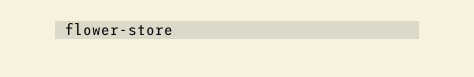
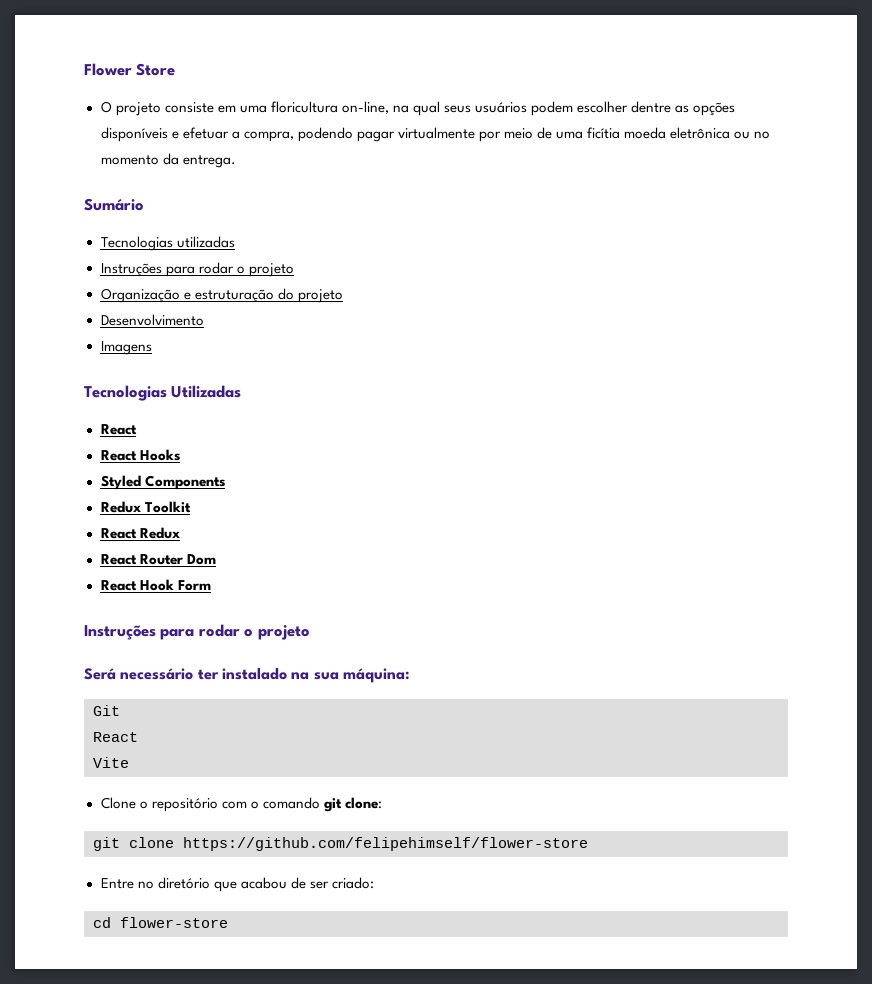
(65, 29) none -> [84,63,176,76] [100,101,736,116] [100,127,771,142] [100,153,236,168] [84,198,144,211] [100,236,235,251] [100,262,294,277] [100,288,343,303] [100,314,204,326] [100,341,152,355] [84,385,242,401] [100,424,137,435] [100,449,180,461] [100,475,225,490] [100,501,191,513] [100,527,180,539] [100,554,216,565] [100,579,211,591] [84,624,310,640] [84,668,410,683] [93,705,120,716] [93,732,138,742] [93,757,129,768] [100,797,382,812] [93,837,588,851] [100,877,374,892] [93,917,111,928] Flower Store // O projeto consiste em uma floricultura on-line, na qual seus usuários podem escolher dentre as opções disponíveis e efetuar a compra, podendo pagar virtualmente por meio de uma ficítia moeda eletrônica ou no momento da entrega. // Sumário // Tecnologias utilizadas // Instruções para rodar o projeto // Organização e estruturação do projeto // Desenvolvimento // Imagens // Tecnologias Utilizadas // React // React Hooks // Styled Components // Redux Toolkit // React Redux // React Router Dom // React Hook Form // Instruções para rodar o projeto // Será necessário ter instalado na sua máquina: // Git // React // Vite // Clone o repositório com o comando git clone: // git clone https://github.com/felipehimself/flower-store // Entre no diretório que acabou de ser criado: // cd

